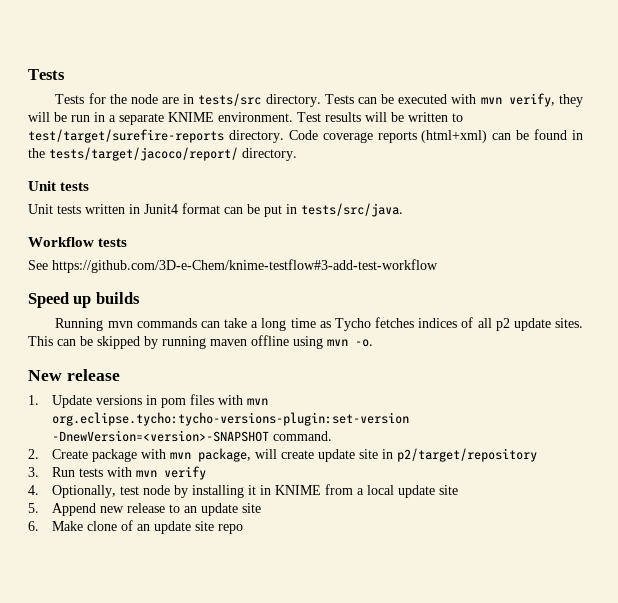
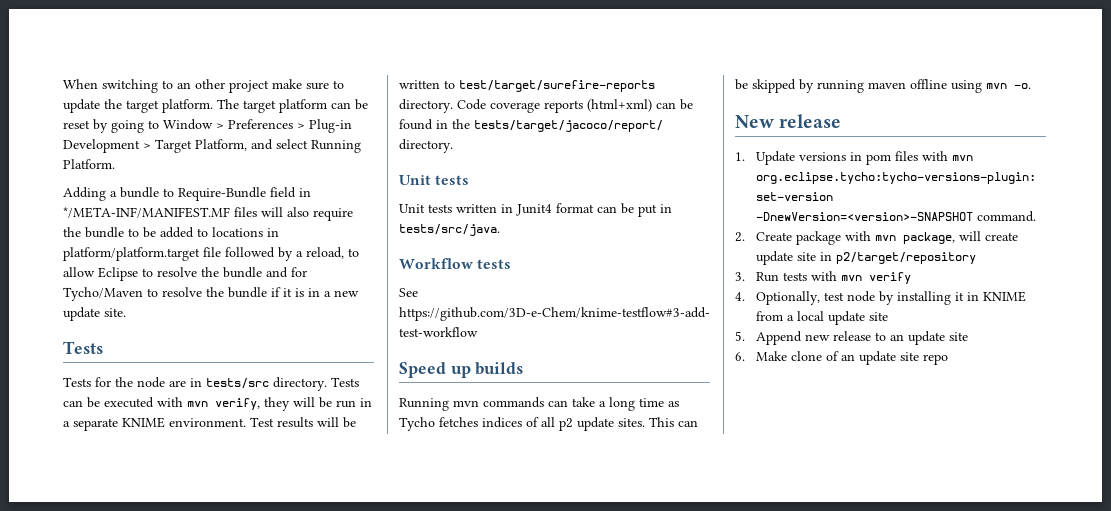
(28, 74) none -> [63,79,344,93] [63,99,368,113] [63,119,352,133] [63,139,361,153] [63,159,115,169] [63,187,311,201] [63,207,353,221] [63,227,279,238] [63,247,359,261] [63,267,307,281] [63,287,359,301] [63,307,126,321] When switching to an other project make sure to update the target platform. The target platform can be reset by going to Window > Preferences > Plug-in Development > Target Platform, and select Running Platform. // Adding a bundle to Require-Bundle field in */META-INF/MANIFEST.MF files will also require the bundle to be added to locations in platform/platform.target file followed by a reload, to allow Eclipse to resolve the bundle and for Tycho/Maven to resolve the bundle if it is in a new update site. //

